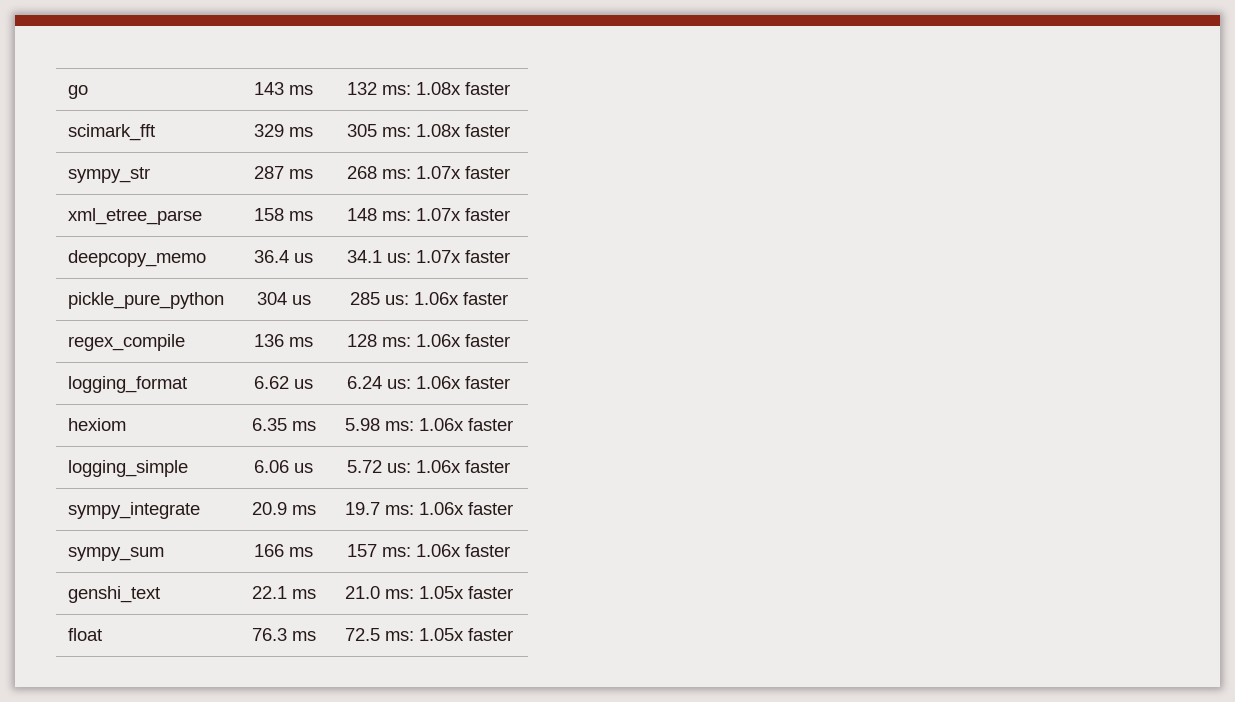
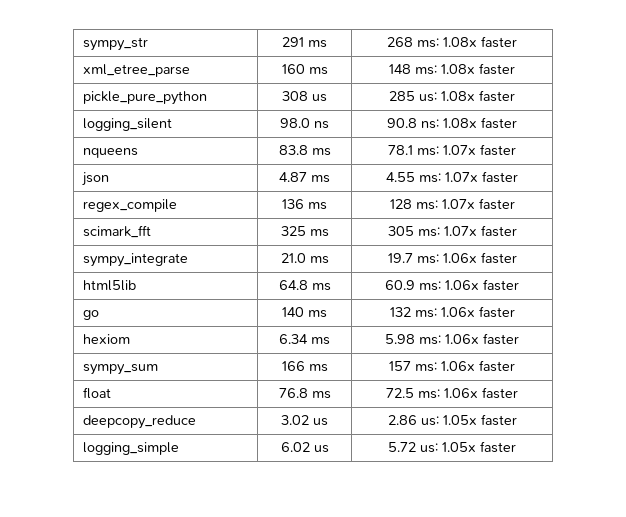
[68,85,89,99] [254,82,313,95] [347,82,510,95] [68,124,156,141] [254,124,313,137] [347,124,510,137] [68,167,151,183] [254,166,313,179] [347,166,510,179] [68,208,203,225] [254,208,313,221] [347,208,510,221] [68,250,207,267] [254,250,313,263] [347,250,510,263] [68,292,225,309] [256,292,311,305] [349,292,508,305] go | 143 ms | 132 ms: 1.08x faster // scimark_fft | 329 ms | 305 ms: 1.08x faster // sympy_str | 287 ms | 268 ms: 1.07x faster // xml_etree_parse | 158 ms | 148 ms: 1.07x faster // deepcopy_memo | 36.4 us | 34.1 us: 1.07x faster // pickle_pure_python | 304 us | 285 us: 1.06x faster -> [83,37,149,51] [282,37,327,48] [387,36,517,48] [83,64,191,77] [281,64,328,75] [389,63,515,75] [83,91,208,105] [282,91,327,102] [389,90,515,102] [83,118,173,131] [280,118,329,129] [387,117,517,129] [83,148,139,158] [278,145,331,156] [388,144,516,156] [82,172,110,186] [279,172,330,183] [386,171,518,183] sympy_str | 291 ms | 268 ms: 1.08x faster // xml_etree_parse | 160 ms | 148 ms: 1.08x faster // pickle_pure_python | 308 us | 285 us: 1.08x faster // logging_silent | 98.0 ns | 90.8 ns: 1.08x faster // nqueens | 83.8 ms | 78.1 ms: 1.07x faster // json | 4.87 ms | 4.55 ms: 1.07x faster
[416,334,510,347] [68,376,188,393] [254,376,313,389] [347,376,411,389] 1.06x faster // logging_format | 6.62 us | 6.24 us: -> [441,198,515,210] [83,225,152,238] [280,226,329,237] [387,225,517,237] [83,253,189,267] [280,253,329,264] [387,252,517,264] [83,280,137,291] [278,280,331,291] [385,279,519,291] [83,310,100,320] [282,307,327,318] [389,307,437,318] 1.07x faster // scimark_fft | 325 ms | 305 ms: 1.07x faster // sympy_integrate | 21.0 ms | 19.7 ms: 1.06x faster // html5lib | 64.8 ms | 60.9 ms: 1.06x faster // go | 140 ms | 132 ms:
[251,418,287,431] 6.35 -> [279,334,308,344] 6.34
[68,460,189,477] [254,460,313,473] [347,460,510,473] [68,502,201,519] [251,502,316,515] [344,502,513,515] // logging_simple | 6.06 us | 5.72 us: 1.06x faster // sympy_integrate | 20.9 ms | 19.7 ms: 1.06x faster -> (519, 339) none
[68,586,161,603] [251,586,316,599] [344,586,513,599] // genshi_text | 22.1 ms | 21.0 ms: 1.05x faster -> (515, 366) none
[251,628,287,641] 76.3 -> [278,388,308,398] 76.8
(414, 636) none -> [444,387,518,399] [83,415,197,429] [281,415,328,426] [387,414,517,426] [83,442,180,455] [280,442,329,453] [388,442,438,453] 1.06x faster // deepcopy_reduce | 3.02 us | 2.86 us: 1.05x faster // logging_simple | 6.02 us | 5.72 us:

